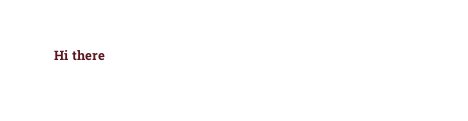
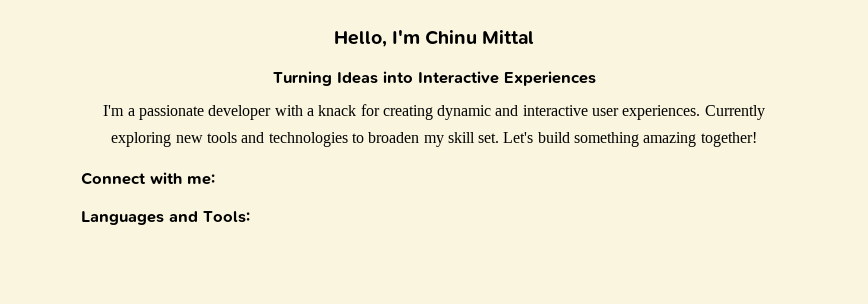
[54,50,105,61] Hi there -> [333,30,535,47] [272,71,596,86] [103,104,765,120] [111,132,757,147] [81,172,215,185] [81,211,250,225] Hello, I'm Chinu Mittal // Turning Ideas into Interactive Experiences // I'm a passionate developer with a knack for creating dynamic and interactive user experiences. Currently exploring new tools and technologies to broaden my skill set. Let's build something amazing together! // Connect with me: // Languages and Tools:

